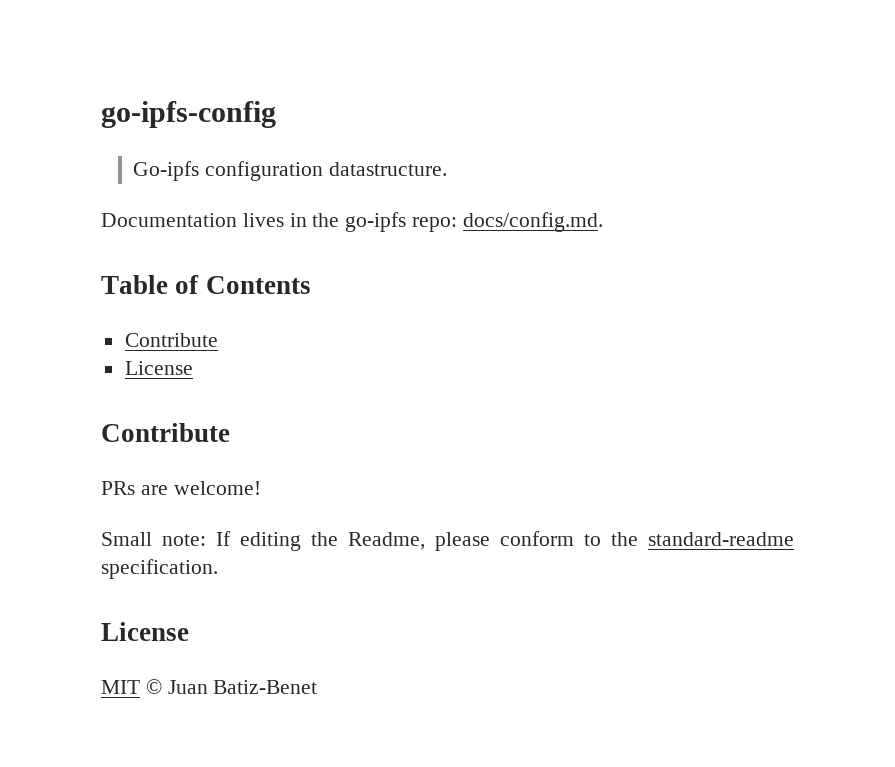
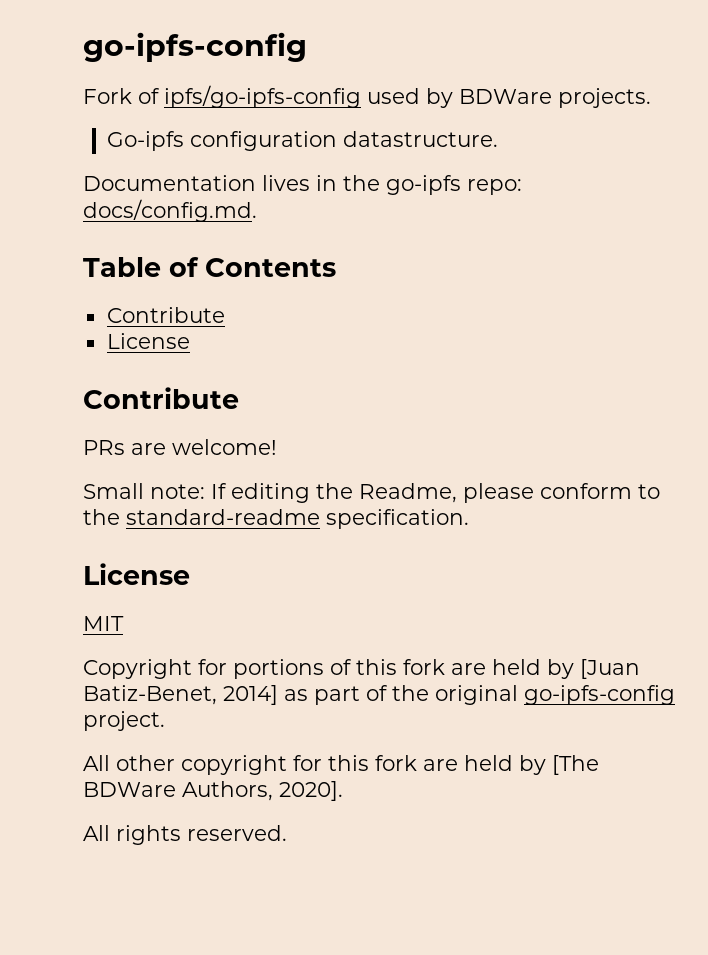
[101,101,276,128] go-ipfs-config -> [83,32,307,62] [83,85,651,108] go-ipfs-config // Fork of ipfs/go-ipfs-config used by BDWare projects.
[145,679,318,694] © Juan Batiz-Benet -> [83,659,640,679] [83,685,675,705] [83,711,165,731] [83,755,599,775] [83,781,343,801] [83,825,287,845] // Copyright for portions of this fork are held by [Juan Batiz-Benet, 2014] as part of the original go-ipfs-config project. // All other copyright for this fork are held by [The BDWare Authors, 2020]. // All rights reserved.

